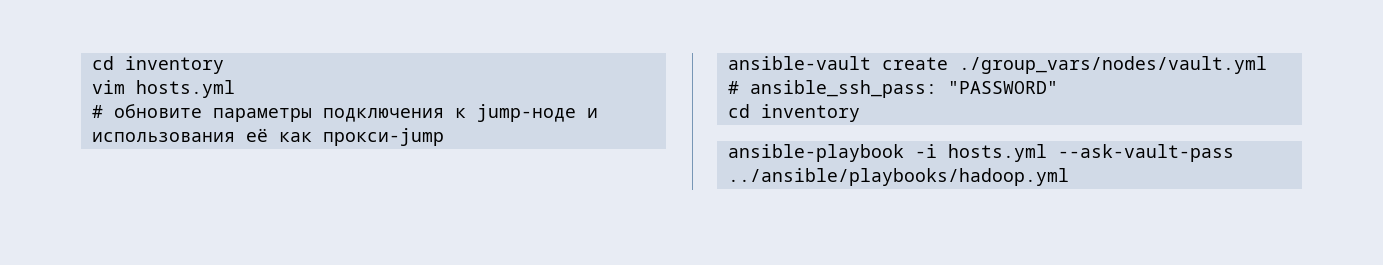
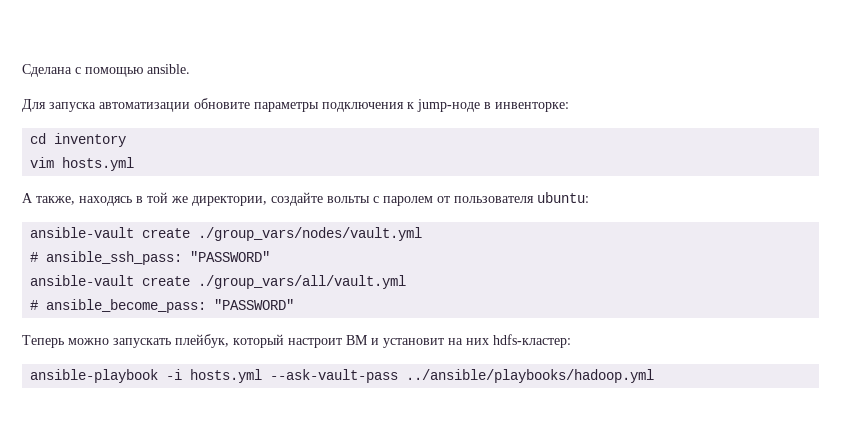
[92,56,225,74] [92,80,236,98] [92,104,599,122] [92,128,445,146] cd inventory // vim hosts.yml // # обновите параметры подключения к jump-ноде и использования её как прокси-jump -> [22,64,190,77] [22,98,569,112] [30,133,127,147] [30,157,135,171] [22,192,589,206] Сделана с помощью ansible. // Для запуска автоматизации обновите параметры подключения к jump-ноде в инвенторке: // cd inventory // vim hosts.yml // А также, находясь в той же директории, создайте вольты с паролем от пользователя ubuntu:
[728,104,861,122] cd inventory -> [30,275,407,289] [30,299,295,313] [22,334,571,348] ansible-vault create ./group_vars/all/vault.yml // # ansible_become_pass: "PASSWORD" // Теперь можно запускать плейбук, который настроит ВМ и установит на них hdfs-кластер:

